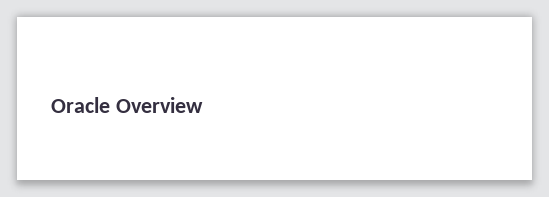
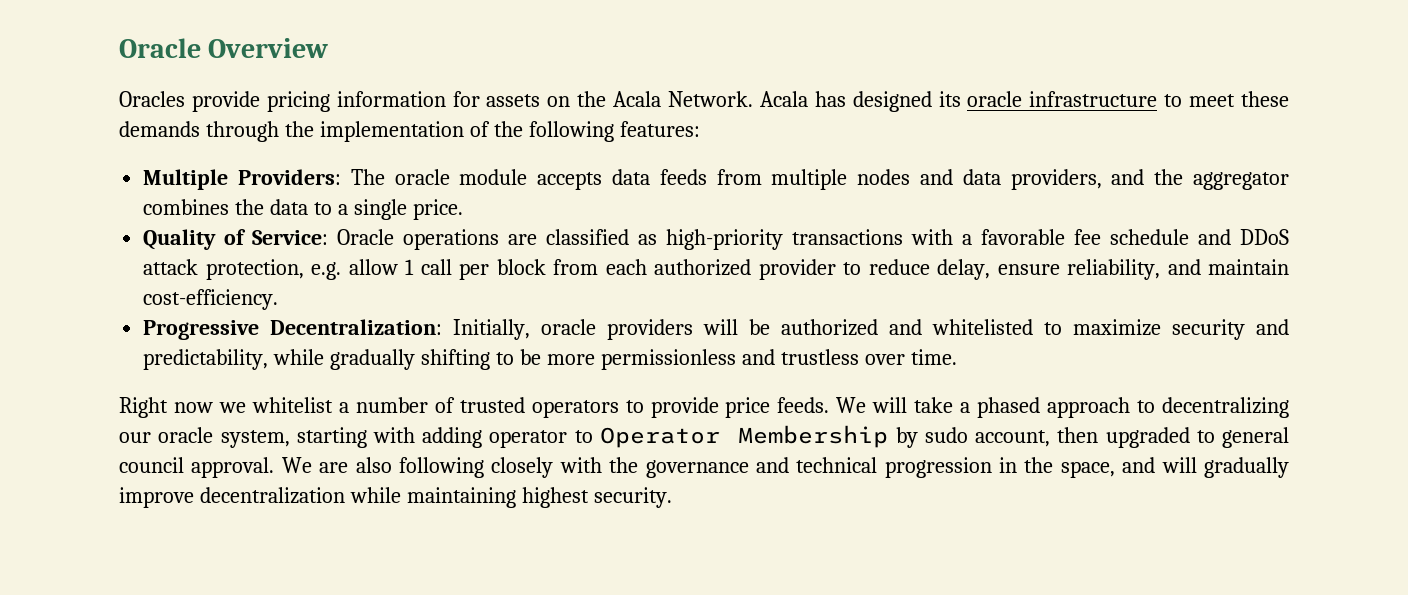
(203, 105) none -> [119,91,1290,112] [119,121,700,142] [143,169,1289,190] [143,199,463,220] [143,229,1289,250] [143,259,1289,280] [143,289,279,310] [143,319,1289,340] [143,349,957,370] [119,397,1290,418] [119,425,1290,448] [119,457,1290,478] [119,487,672,508] // Oracles provide pricing information for assets on the Acala Network. Acala has designed its oracle infrastructure to meet these demands through the implementation of the following features: // Multiple Providers: The oracle module accepts data feeds from multiple nodes and data providers, and the aggregator combines the data to a single price. // Quality of Service: Oracle operations are classified as high-priority transactions with a favorable fee schedule and DDoS attack protection, e.g. allow 1 call per block from each authorized provider to reduce delay, ensure reliability, and maintain cost-efficiency. // Progressive Decentralization: Initially, oracle providers will be authorized and whitelisted to maximize security and predictability, while gradually shifting to be more permissionless and trustless over time. // Right now we whitelist a number of trusted operators to provide price feeds. We will take a phased approach to decentralizing our oracle system, starting with adding operator to Operator Membership by sudo account, then upgraded to general council approval. We are also following closely with the governance and technical progression in the space, and will gradually improve decentralization while maintaining highest security.

